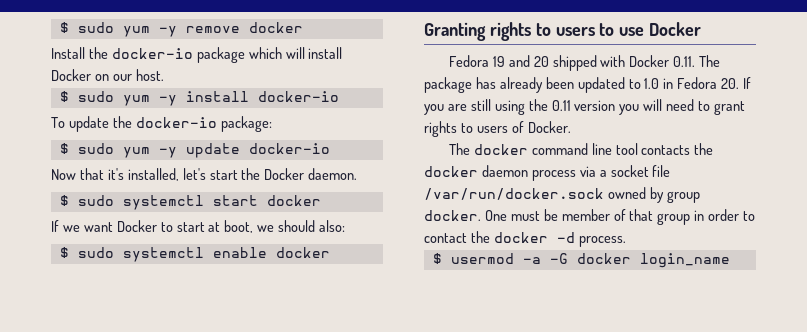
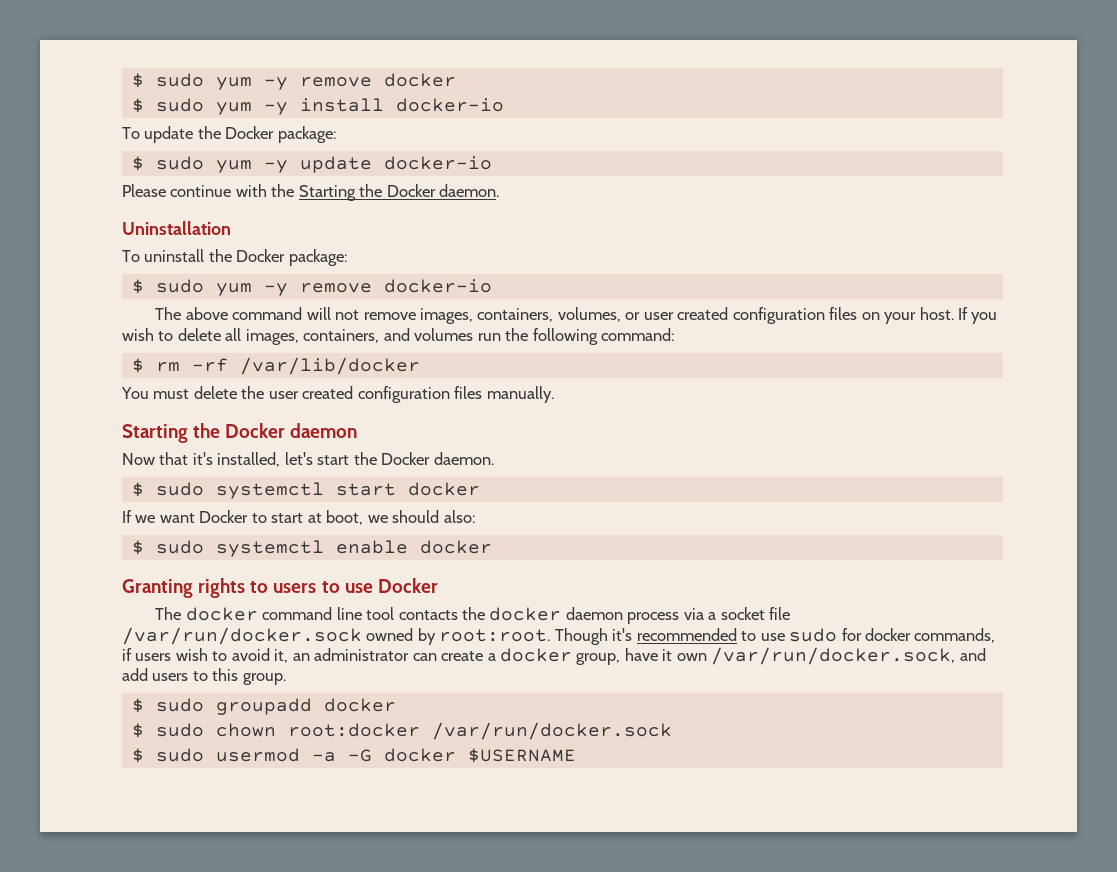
[51,47,343,63] [51,69,164,81] // Install the docker-io package which will install Docker on our host. -> (456, 80) none
[135,117,217,128] docker-io -> [225,126,275,139] Docker
(330, 148) none -> [122,184,500,201] [122,221,231,235] [122,249,347,266] [131,279,492,296] [155,307,998,324] [122,328,675,345] [131,357,420,375] [121,386,554,403] [122,423,358,443] // Please continue with the Starting the Docker daemon. // Uninstallation // To uninstall the Docker package: // $ sudo yum -y remove docker-io // The above command will not remove images, containers, volumes, or user created configuration files on your host. If you wish to delete all images, containers, and volumes run the following command: // $ rm -rf /var/lib/docker // You must delete the user created configuration files manually. // Starting the Docker daemon
[448,55,721,71] [424,77,752,93] [424,99,746,115] [424,121,571,137] // Fedora 19 and 20 shipped with Docker 0.11. The package has already been updated to 1.0 in Fedora 20. If you are still using the 0.11 version you will need to grant rights to users of Docker. -> (438, 585) none
[666,191,700,203] [424,209,756,225] [424,231,626,247] [432,253,442,264] group docker. One must be member of that group in order to contact the docker -d process. // $ -> [439,628,996,645] [122,647,986,665] [122,668,286,685] [131,698,396,715] [131,722,672,740] [131,748,204,763] root:root. Though it's recommended to use sudo for docker commands, if users wish to avoid it, an administrator can create a docker group, have it own /var/run/docker.sock, and add users to this group. // $ sudo groupadd docker // $ sudo chown root:docker /var/run/docker.sock // $ sudo
[639,253,730,268] login_name -> [467,748,576,763] $USERNAME

